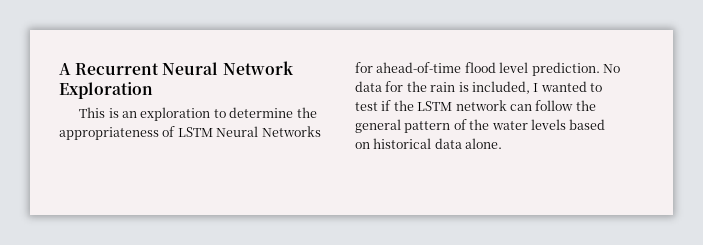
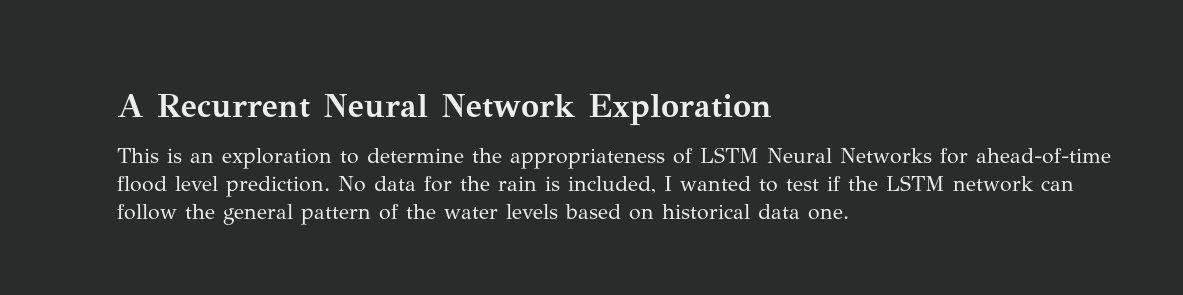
[465,138,503,149] alone. -> [808,208,849,220] one.

